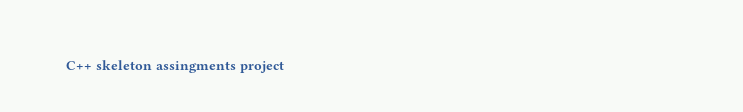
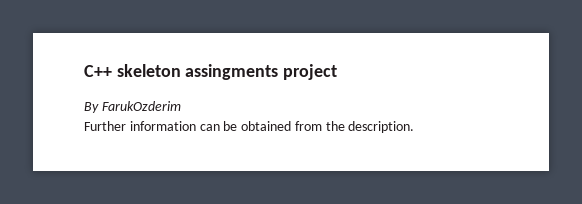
(284, 67) none -> [84,101,181,113] [84,121,415,133] // By FarukOzderim // Further information can be obtained from the description.

